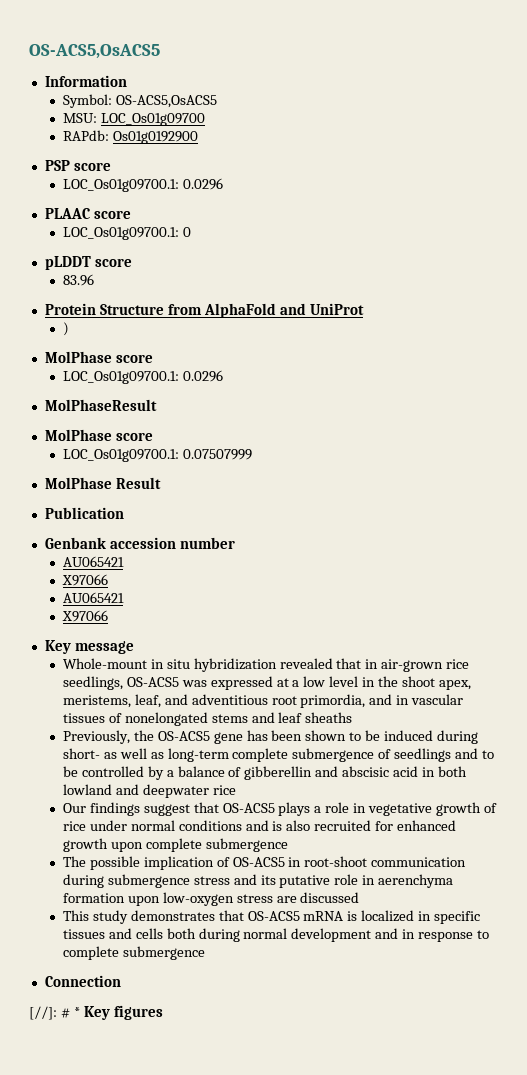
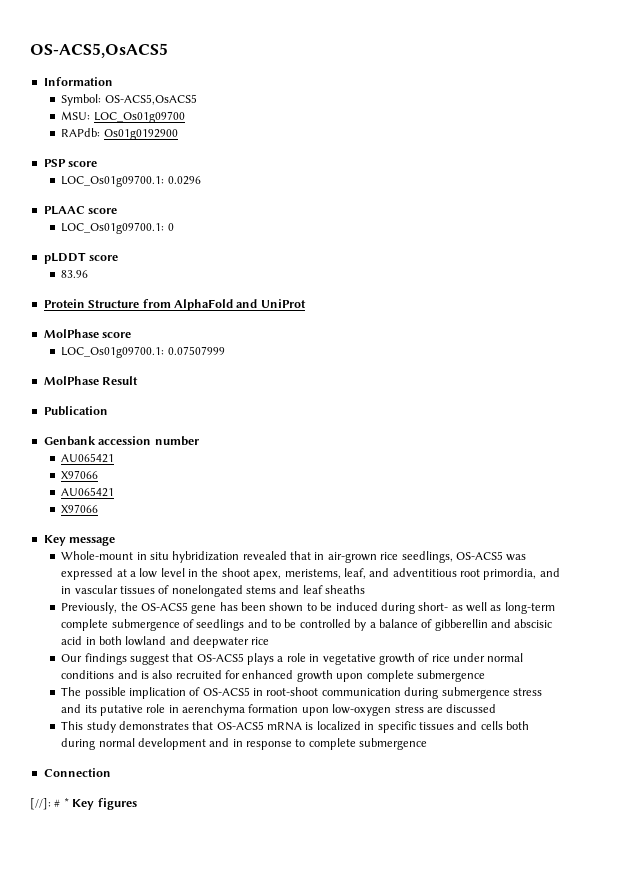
[62,322,69,336] [44,351,153,363] [62,370,223,384] [44,399,157,411] // ) // MolPhase score // LOC_Os01g09700.1: 0.0296 // MolPhaseResult -> (306, 303) none

